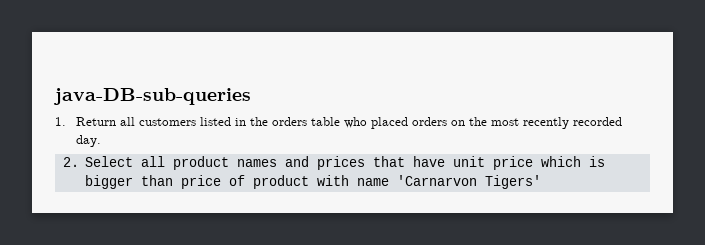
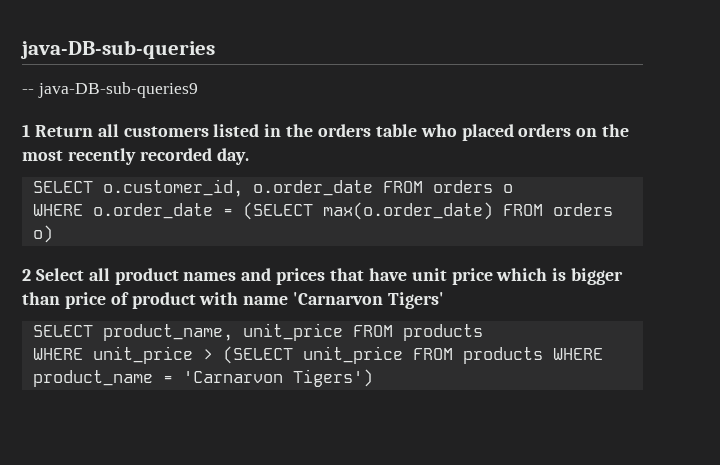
[55,117,66,126] 1. -> [22,82,198,98] [22,124,30,137] -- java-DB-sub-queries9 // 1
[62,157,79,167] 2. -> [32,179,513,197] [32,202,613,220] [32,225,53,243] [22,269,31,281] SELECT o.customer_id, o.order_date FROM orders o // WHERE o.order_date = (SELECT max(o.order_date) FROM orders o) // 2
(542, 182) none -> [32,323,483,341] [32,346,603,364] [32,369,373,387] // SELECT product_name, unit_price FROM products // WHERE unit_price > (SELECT unit_price FROM products WHERE product_name = 'Carnarvon Tigers')

